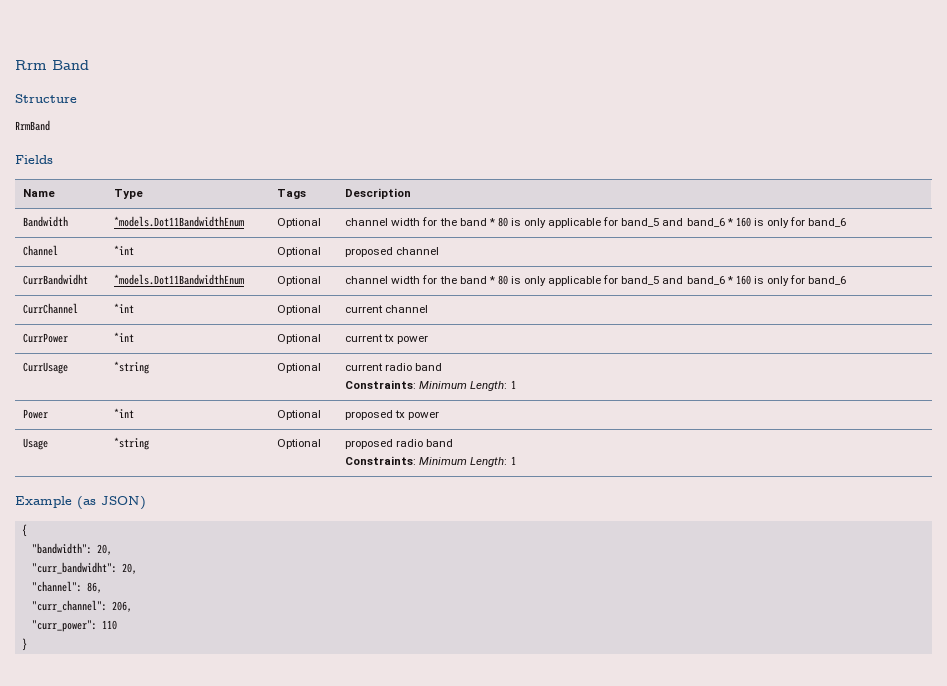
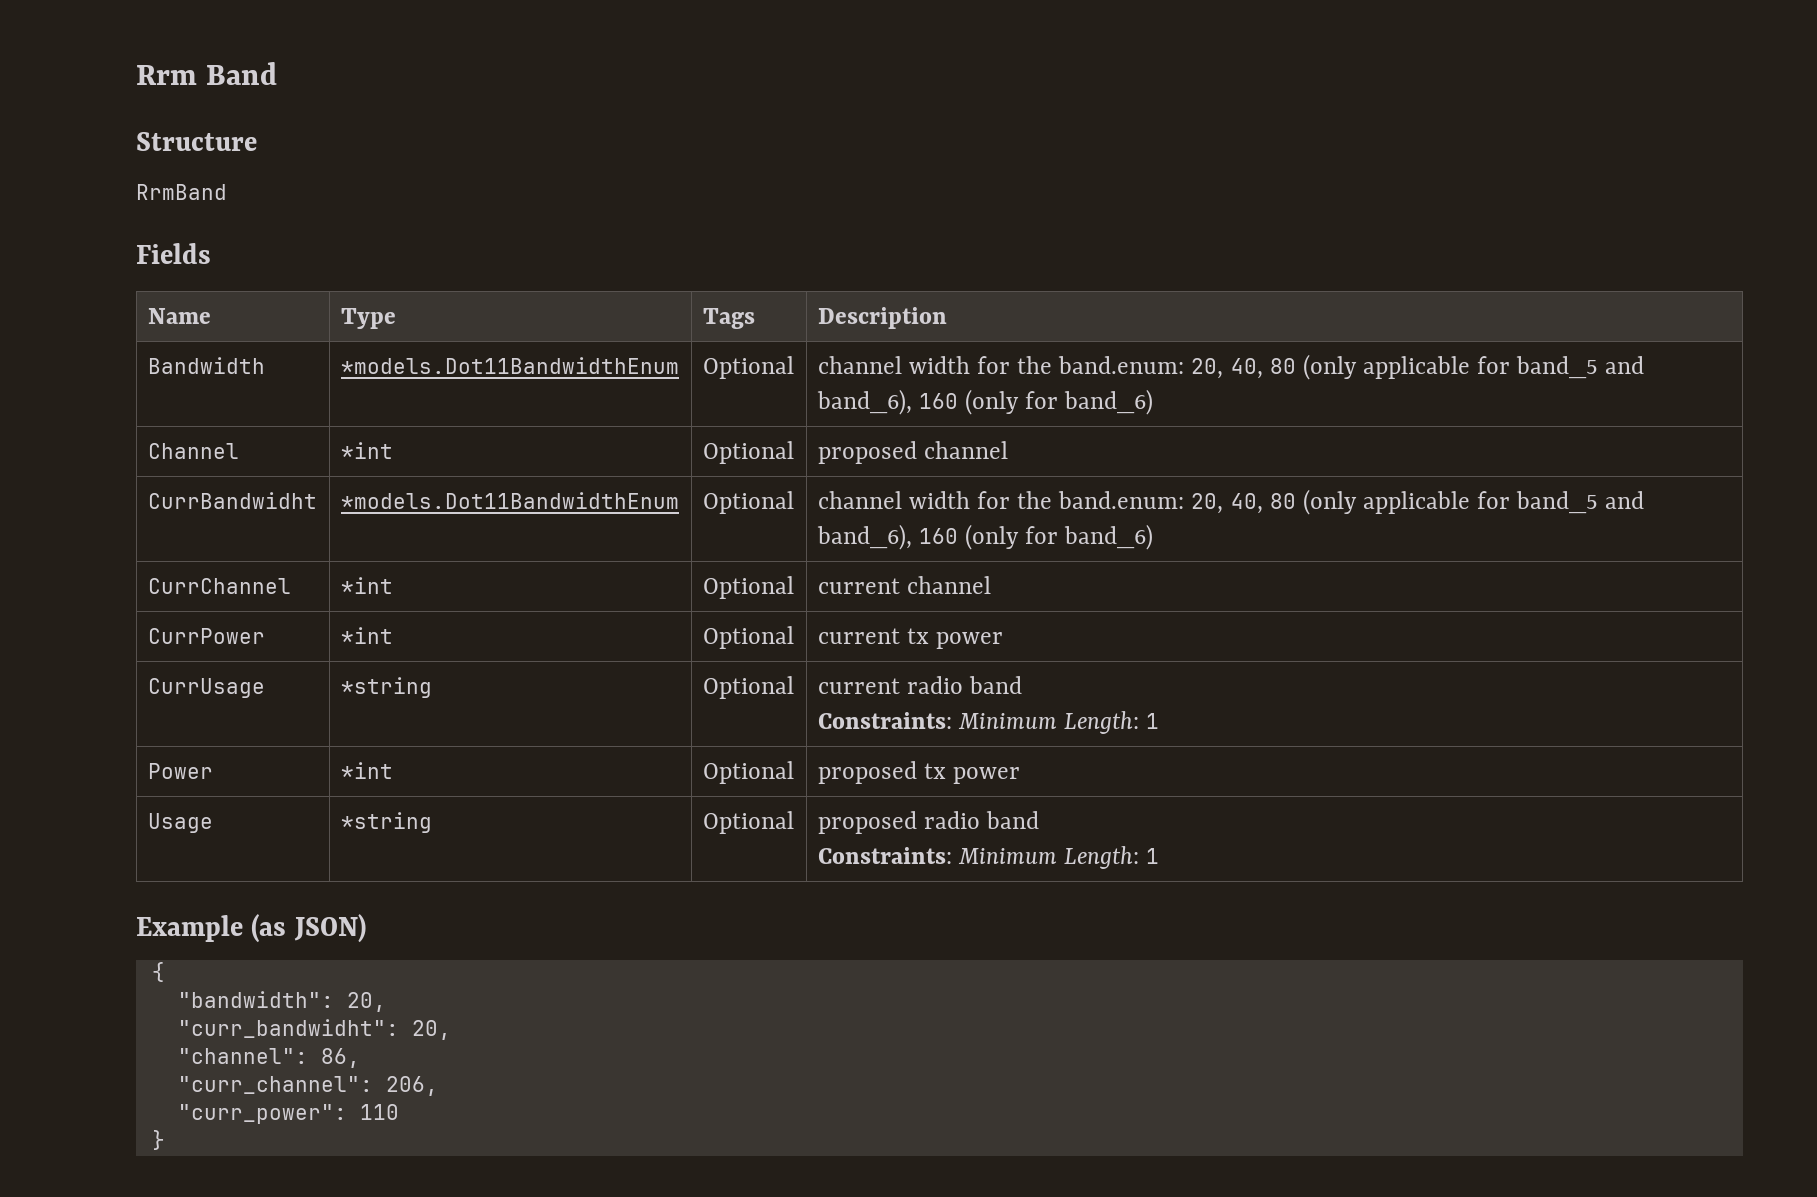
[459,217,847,228] band * 80 is only applicable for band_5 and band_6 * 160 is only for band_6 -> [1058,354,1645,380] [816,389,1154,415] band.enum: 20, 40, 80 (only applicable for band_5 and band_6), 160 (only for band_6)
[459,275,847,286] band * 80 is only applicable for band_5 and band_6 * 160 is only for band_6 -> [1058,489,1645,515] [816,524,1154,550] band.enum: 20, 40, 80 (only applicable for band_5 and band_6), 160 (only for band_6)

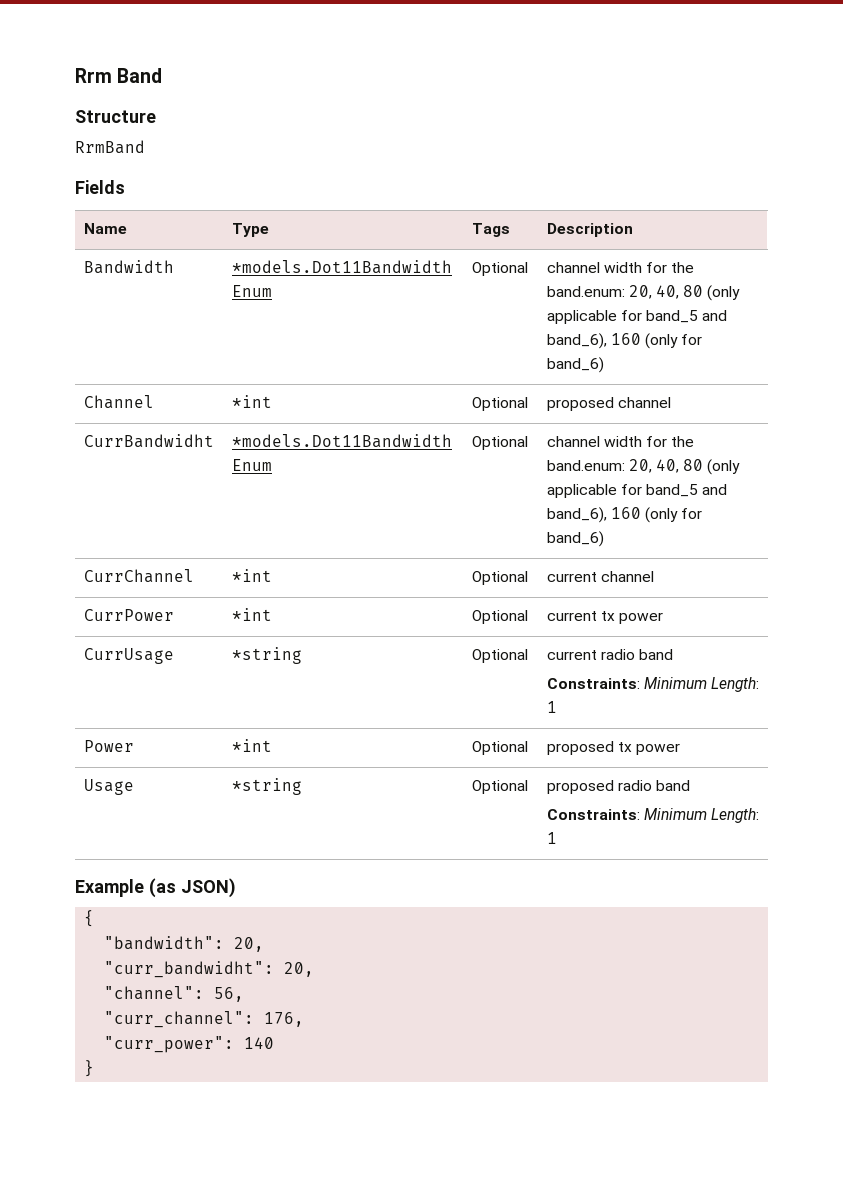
[320,1048,360,1068] 86, -> [214,987,245,1002] 56,
[385,1076,438,1096] 206, -> [264,1012,305,1027] 176,
[359,1104,399,1120] 110 -> [244,1037,275,1049] 140

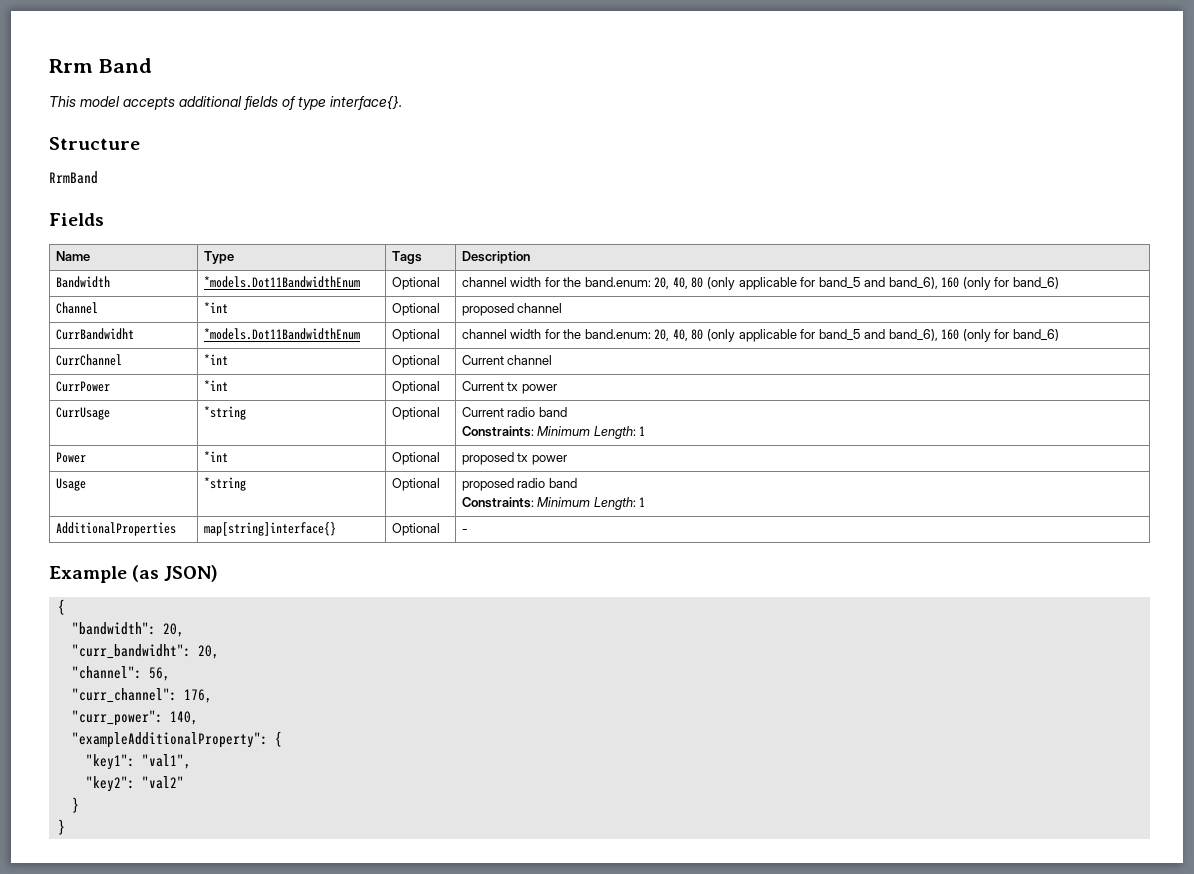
(163, 75) none -> [49,95,402,110] // This model accepts additional fields of type interface{}.
[546,572,597,582] current -> [461,355,504,365] Current
[546,611,597,621] current -> [461,381,504,391] Current
[546,650,597,660] current -> [461,407,504,417] Current
(557, 838) none -> [55,522,176,536] [203,522,336,536] [391,523,440,536] [461,528,468,533] // AdditionalProperties | map[string]interface{} | Optional | -
[244,1037,275,1049] [84,1060,95,1077] 140 // } -> [169,711,198,725] [71,731,282,748] [85,754,191,770] [85,776,184,792] [71,797,79,813] [57,819,65,835] 140, // "exampleAdditionalProperty": { // "key1": "val1", // "key2": "val2" // } // }

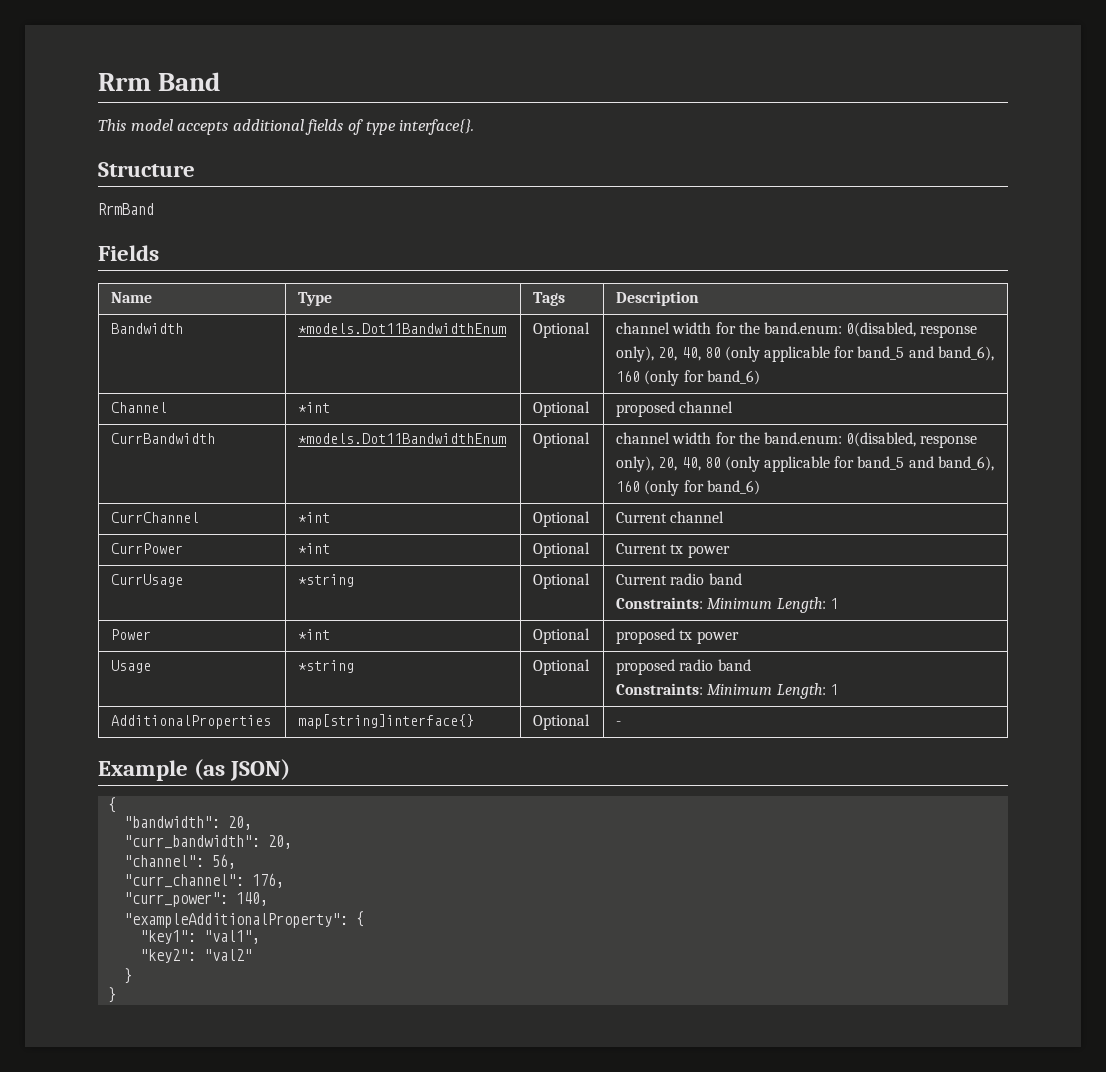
(651, 282) none -> [846,322,978,338] [616,346,655,362] 0(disabled, response only),
[55,328,134,340] [203,328,360,340] [391,329,440,342] [461,329,651,339] CurrBandwidht | *models.Dot11BandwidthEnum | Optional | channel width for the band.enum: -> [111,433,216,444] [298,433,507,444] [533,432,591,448] [616,432,978,448] [616,456,655,472] CurrBandwidth | *models.Dot11BandwidthEnum | Optional | channel width for the band.enum: 0(disabled, response only),
[71,644,191,659] "curr_bandwidht": -> [124,835,261,849] "curr_bandwidth":

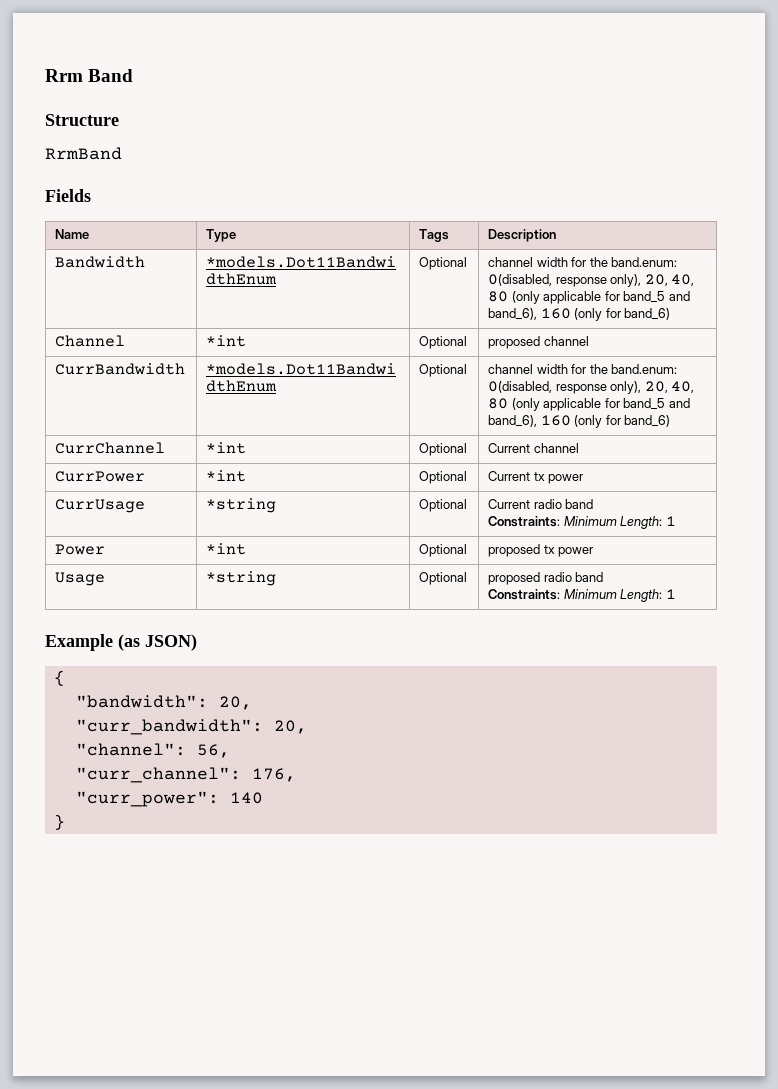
[98,119,475,135] // This model accepts additional fields of type interface{}. -> (134, 75) none
[111,715,272,729] [298,714,475,729] [533,714,591,730] [616,721,622,726] // AdditionalProperties | map[string]interface{} | Optional | - -> (676, 594) none
[236,892,269,906] [124,911,365,928] [140,930,261,944] [140,949,253,963] [124,968,133,984] [108,987,117,1003] 140, // "exampleAdditionalProperty": { // "key1": "val1", // "key2": "val2" // } // } -> [229,792,263,804] [53,814,65,830] 140 // }

